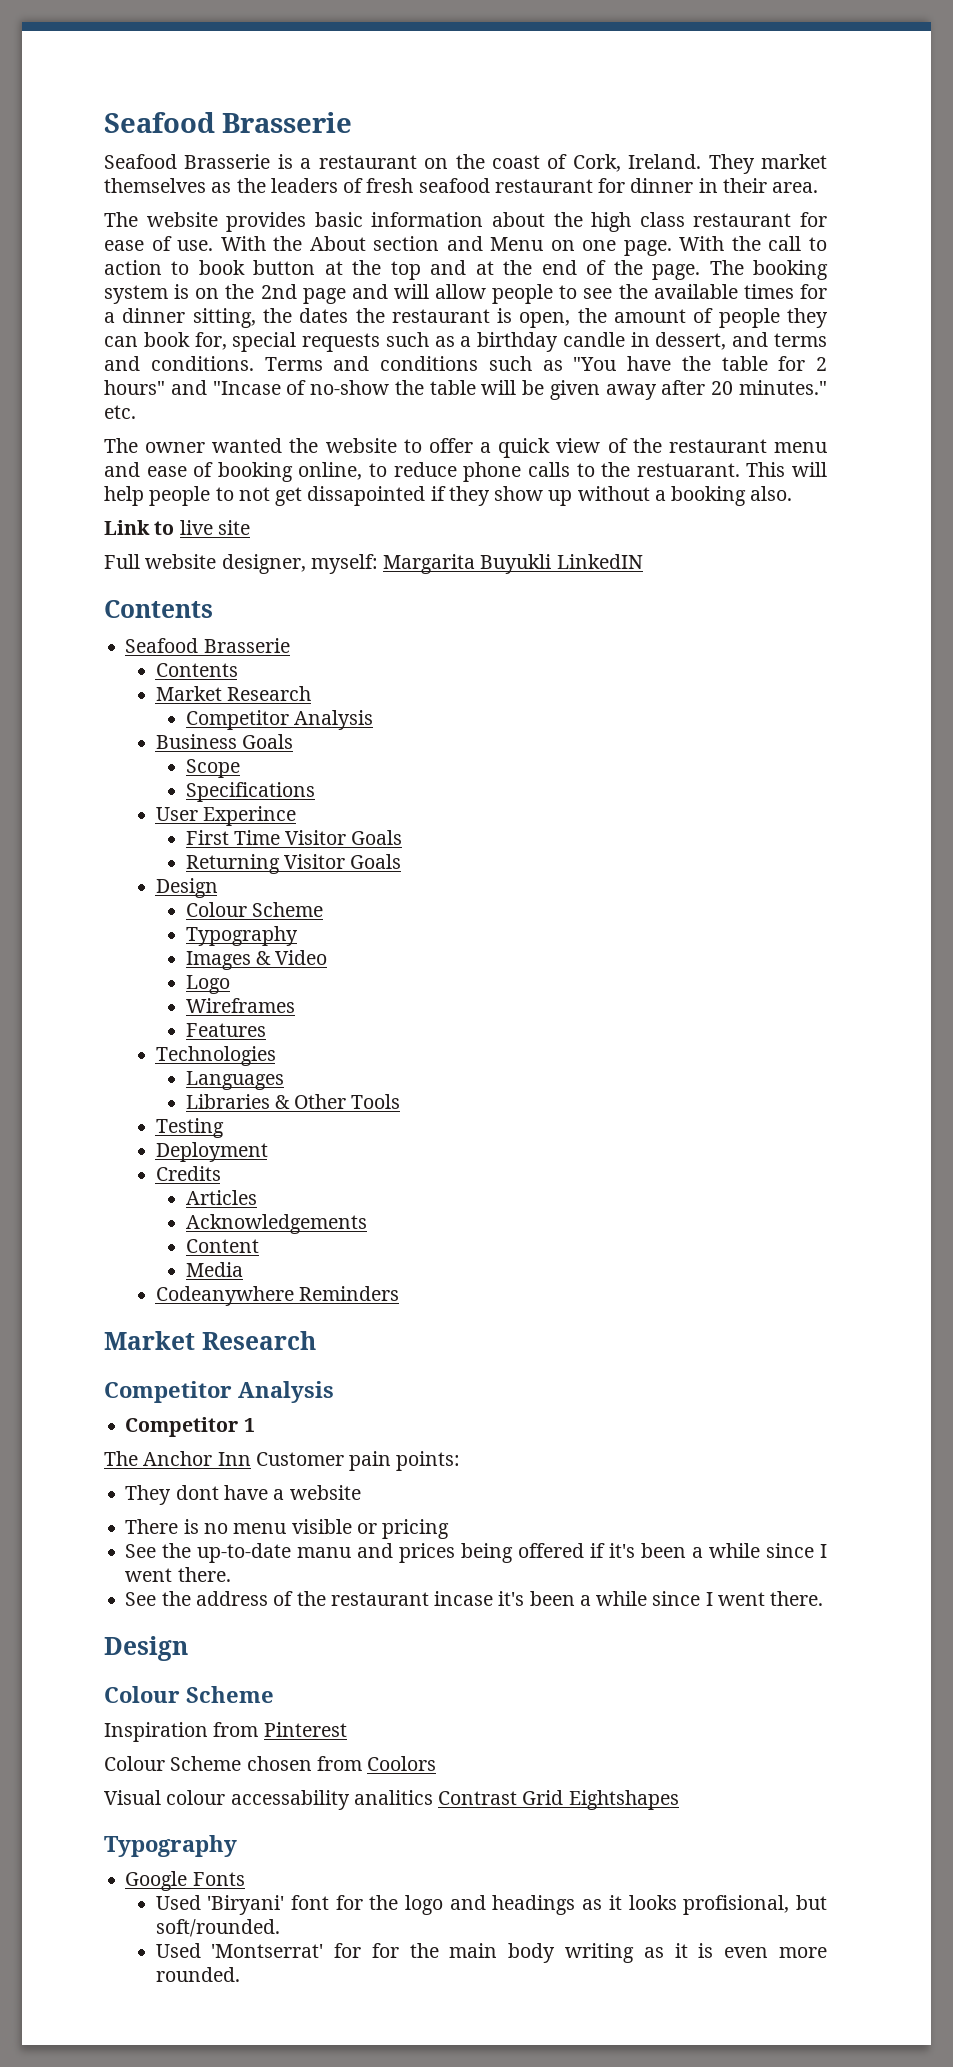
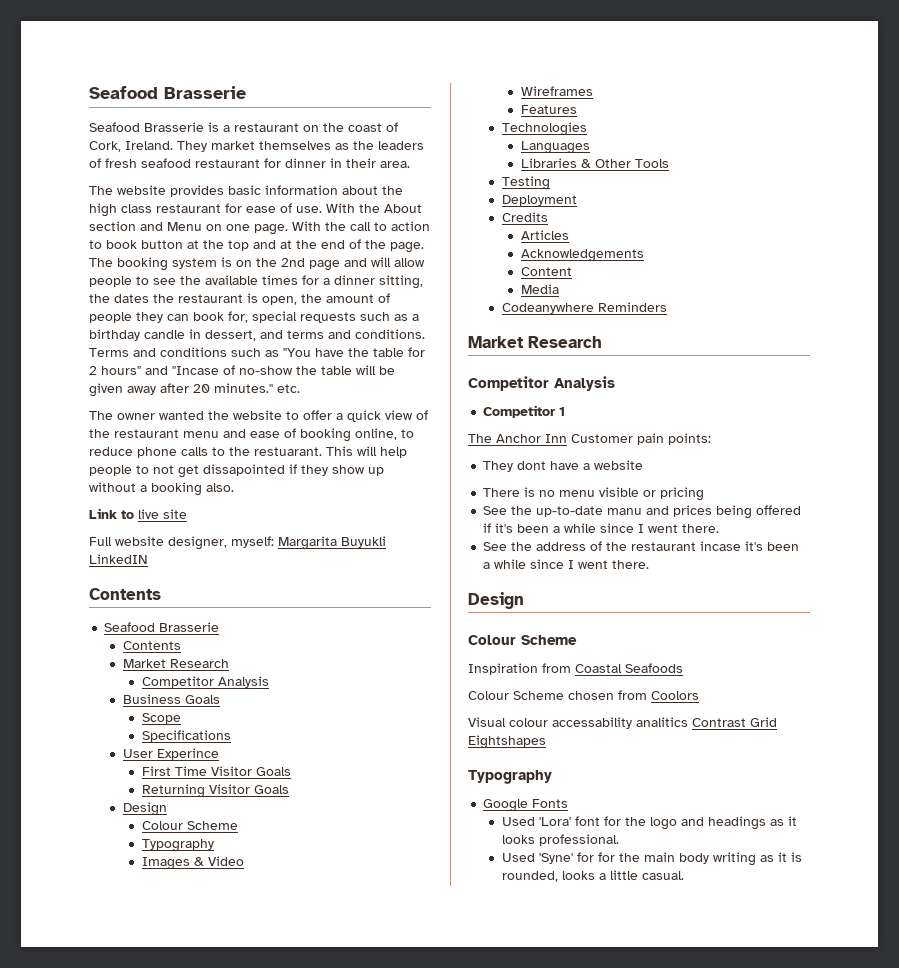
[185,975,230,994] // Logo -> (244, 861) none
[263,1722,347,1737] Pinterest -> [575,663,683,673] Coastal Seafoods
[207,1895,285,1915] 'Biryani' -> [538,817,571,826] 'Lora'
[683,1895,828,1915] [155,1919,280,1937] [155,1943,324,1958] profisional, but soft/rounded. // Used 'Montserrat' -> [538,834,619,846] [501,853,573,864] professional. // Used 'Syne'
[724,1947,827,1958] [155,1967,240,1982] even more rounded. -> [501,870,684,882] rounded, looks a little casual.

